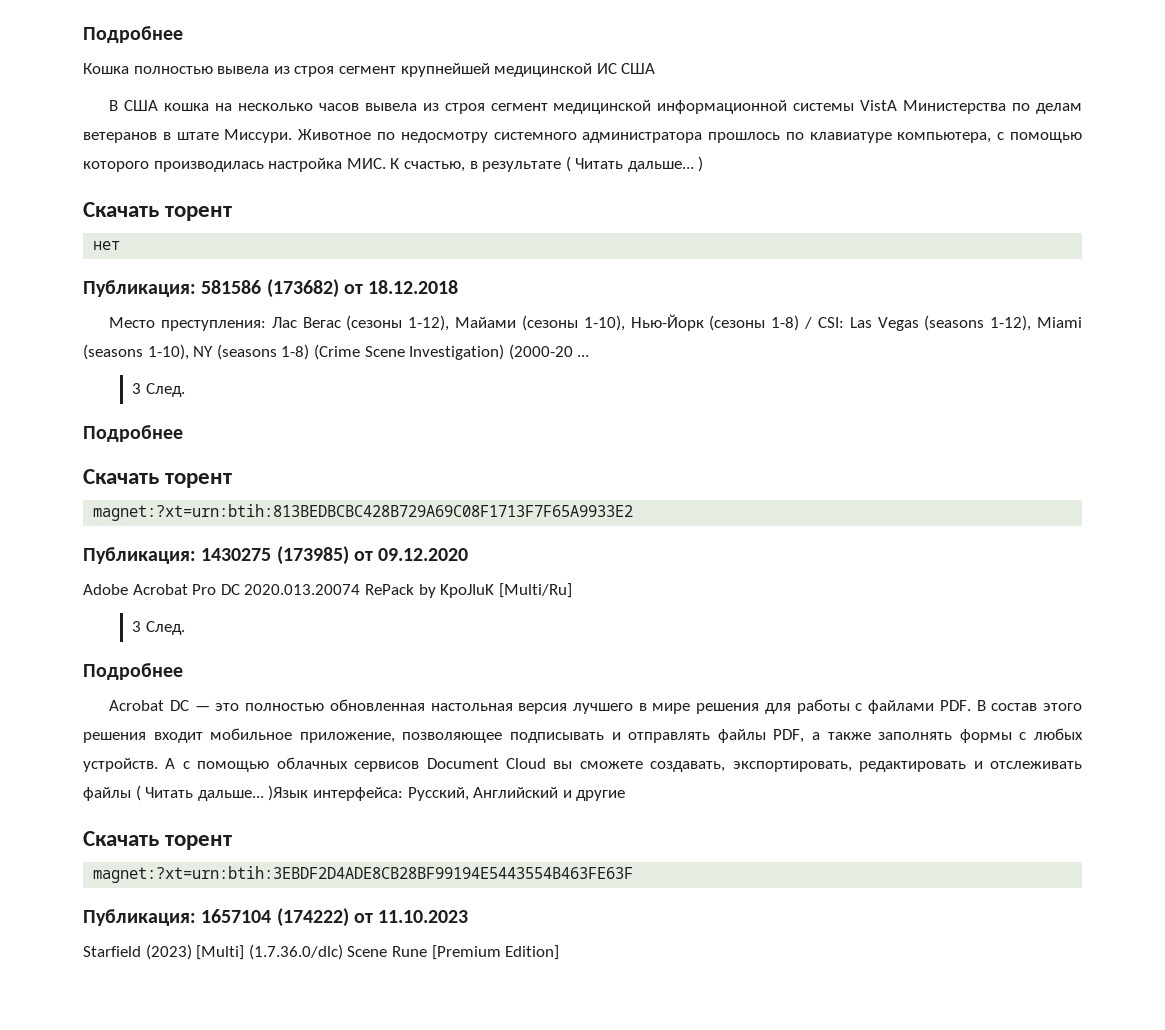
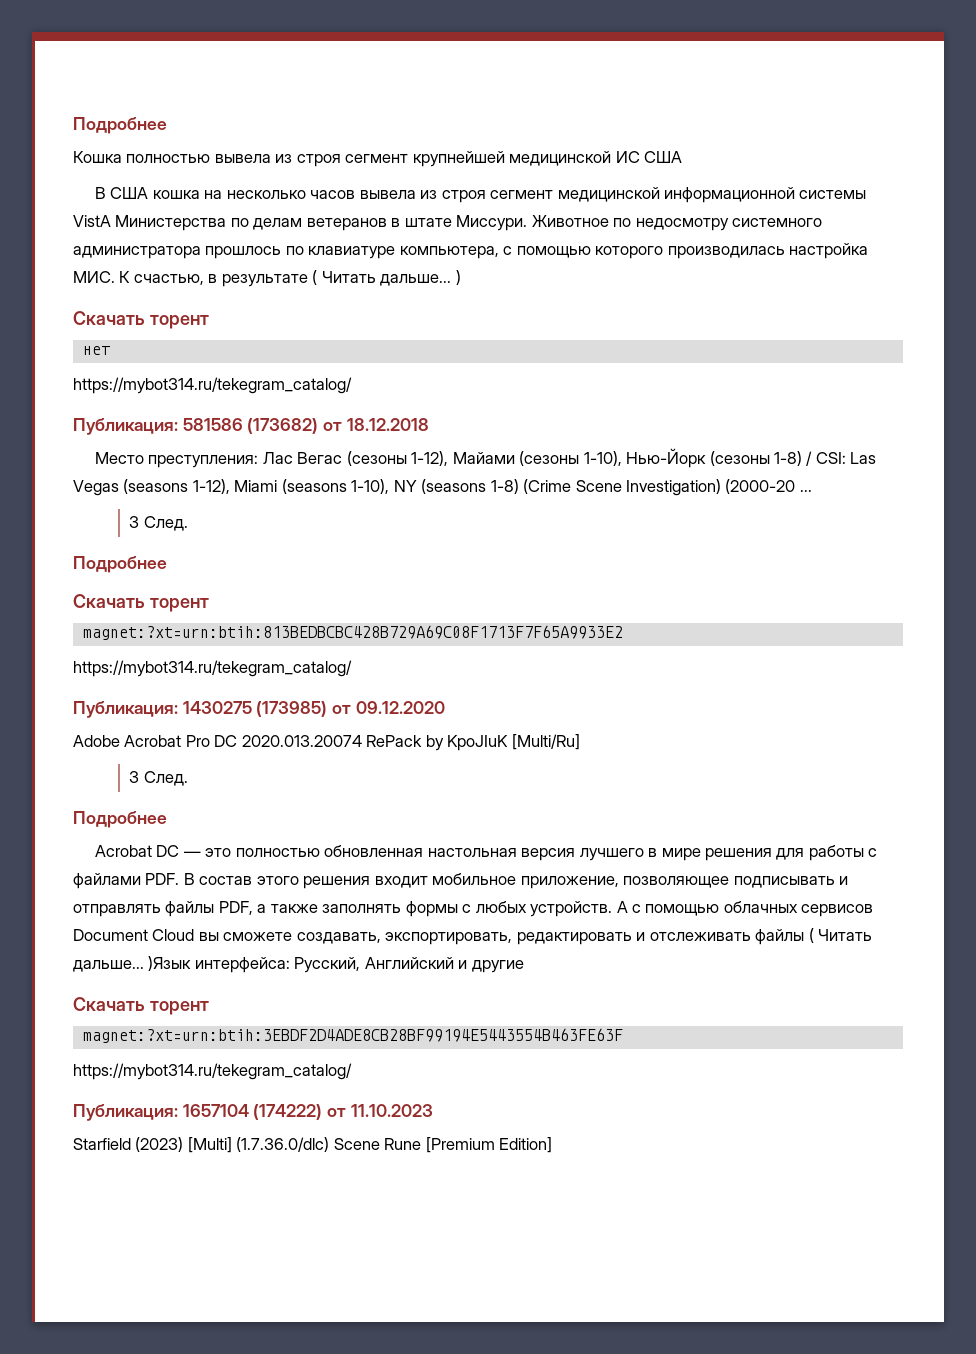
(121, 245) none -> [73,377,352,394] // https://mybot314.ru/tekegram_catalog/
(634, 512) none -> [73,660,352,677] // https://mybot314.ru/tekegram_catalog/
(634, 874) none -> [73,1063,352,1080] // https://mybot314.ru/tekegram_catalog/

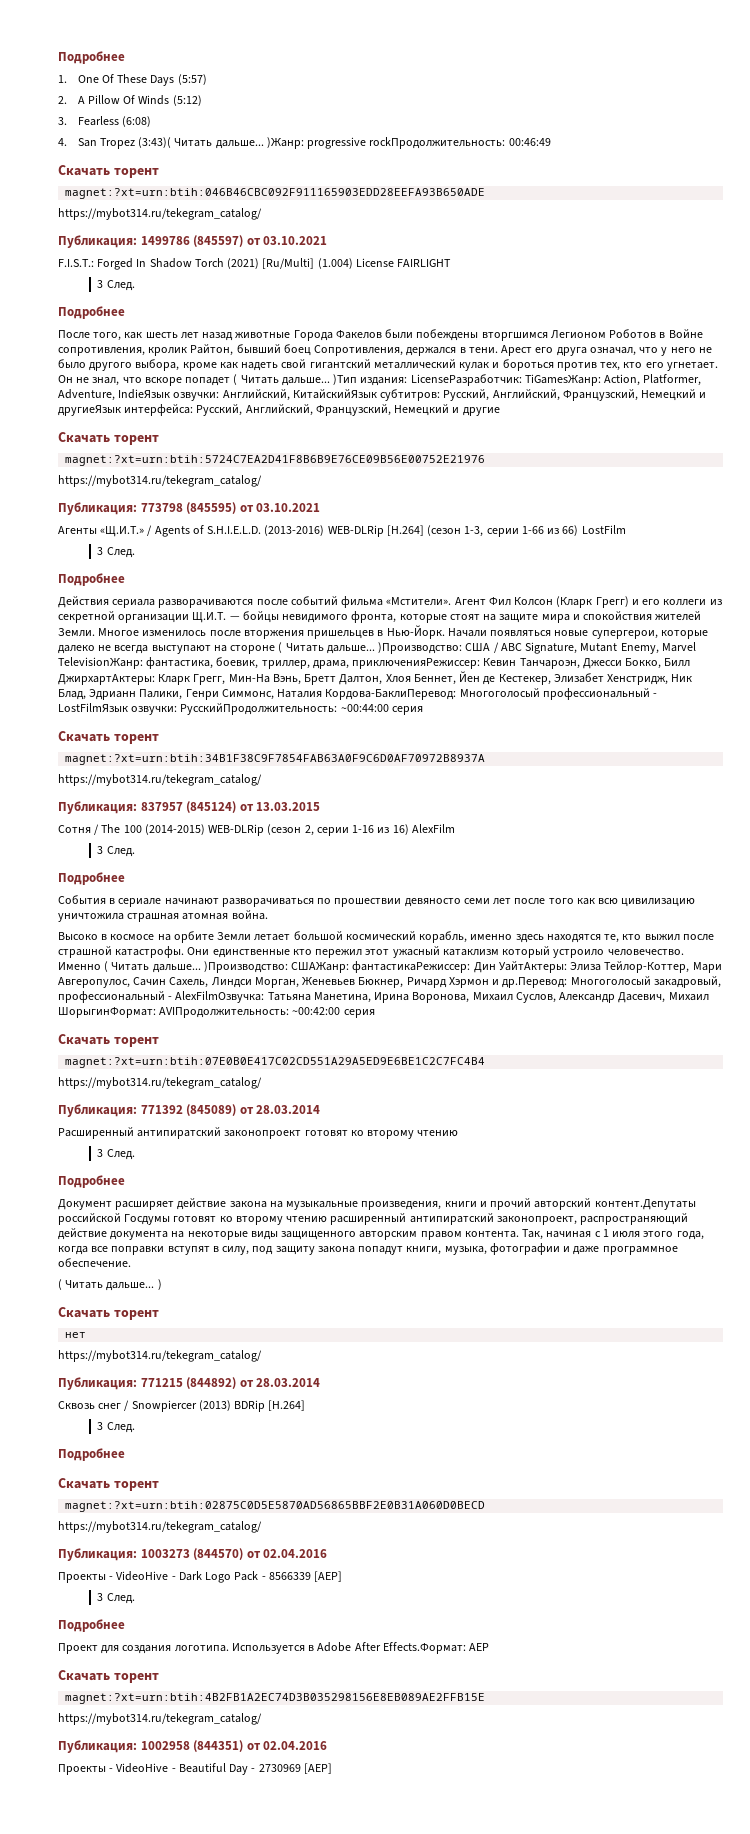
[73,117,167,134] [73,151,683,167] [94,187,867,203] [73,215,823,231] [73,243,869,259] [73,271,308,287] Подробнее // Кошка полностью вывела из строя сегмент крупнейшей медицинской ИС США // В США кошка на несколько часов вывела из строя сегмент медицинской информационной системы VistA Министерства по делам ветеранов в штате Миссури. Животное по недосмотру системного администратора прошлось по клавиатуре компьютера, с помощью которого производилась настройка МИС. К счастью, в результате -> [58,51,125,64] [58,74,207,86] [58,95,202,106] [58,116,151,127] [58,137,551,149] [58,165,159,178] [65,188,486,199] [58,208,262,220] [58,235,328,248] [58,258,452,270] [97,280,135,291] [58,306,125,319] [58,329,703,341] [58,344,712,356] [58,359,718,371] [58,374,702,386] [58,389,707,401] [58,404,500,416] [58,432,159,445] [65,455,486,466] [58,475,262,487] [58,502,321,515] [58,525,626,537] [97,547,135,558] [58,573,125,586] [58,596,722,608] [58,611,702,623] [58,625,708,639] [58,642,696,654] [58,657,691,669] [58,671,693,685] [58,688,658,700] [58,703,423,715] [58,731,159,744] [65,754,486,765] [58,774,262,786] [58,801,321,814] [58,824,455,836] [97,846,135,857] [58,872,125,885] [58,895,696,907] [58,910,268,922] [58,931,714,943] [58,946,684,958] [58,961,722,973] [58,976,721,988] [58,991,709,1003] [58,1007,375,1018] [58,1034,159,1047] [65,1057,486,1068] [58,1077,262,1089] [58,1104,321,1117] [58,1127,459,1139] [97,1149,135,1160] [58,1175,125,1188] [58,1198,696,1210] [58,1213,689,1225] [58,1228,704,1240] [58,1243,678,1255] [58,1258,131,1267] Подробнее // 1. One Of These Days (5:57) // 2. A Pillow Of Winds (5:12) // 3. Fearless (6:08) // 4. San Tropez (3:43)( Читать дальше... )Жанр: progressive rockПродолжительность: 00:46:49 // Скачать торент // magnet:?xt=urn:btih:046B46CBC092F911165903EDD28EEFA93B650ADE // https://mybot314.ru/tekegram_catalog/ // Публикация: 1499786 (845597) от 03.10.2021 // F.I.S.T.: Forged In Shadow Torch (2021) [Ru/Multi] (1.004) License FAIRLIGHT // 3 След. // Подробнее // После того, как шесть лет назад животные Города Факелов были побеждены вторгшимся Легионом Роботов в Войне сопротивления, кролик Райтон, бывший боец Сопротивления, держался в тени. Арест его друга означал, что у него не было другого выбора, кроме как надеть свой гигантский металлический кулак и бороться против тех, кто его угнетает. Он не знал, что вскоре попадет ( Читать дальше... )Тип издания: LicenseРазработчик: TiGamesЖанр: Action, Platformer, Adventure, IndieЯзык озвучки: Английский, КитайскийЯзык субтитров: Русский, Английский, Французский, Немецкий и другиеЯзык интерфейса: Русский, Английский, Французский, Немецкий и другие // Скачать торент // magnet:?xt=urn:btih:5724C7EA2D41F8B6B9E76CE09B56E00752E21976 // https://mybot314.ru/tekegram_catalog/ // Публикация: 773798 (845595) от 03.10.2021 // Агенты «Щ.И.Т.» / Agents of S.H.I.E.L.D. (2013-2016) WEB-DLRip [H.264] (сезон 1-3, серии 1-66 из 66) LostFilm // 3 След. // Подробнее // Действия сериала разворачиваются после событий фильма «Мстители». Агент Фил Колсон (Кларк Грегг) и его коллеги из секретной организации Щ.И.Т. — бойцы невидимого фронта, которые стоят на защите мира и спокойствия жителей Земли. Многое изменилось после вторжения пришельцев в Нью-Йорк. Начали появляться новые супергерои, которые далеко не всегда выступают на стороне ( Читать дальше... )Производство: США / ABC Signature, Mutant Enemy, Marvel TelevisionЖанр: фантастика, боевик, триллер, драма, приключенияРежиссер: Кевин Танчароэн, Джесси Бокко, Билл ДжирхартАктеры: Кларк Грегг, Мин-На Вэнь, Бретт Далтон, Хлоя Беннет, Йен де Кестекер, Элизабет Хенстридж, Ник Блад, Эдрианн Палики, Генри Симмонс, Наталия Кордова-БаклиПеревод: Многоголосый профессиональный - LostFilmЯзык озвучки: РусскийПродолжительность: ~00:44:00 серия // Скачать торент // magnet:?xt=urn:btih:34B1F38C9F7854FAB63A0F9C6D0AF70972B8937A // https://mybot314.ru/tekegram_catalog/ // Публикация: 837957 (845124) от 13.03.2015 // Сотня / The 100 (2014-2015) WEB-DLRip (сезон 2, серии 1-16 из 16) AlexFilm // 3 След. // Подробнее // События в сериале начинают разворачиваться по прошествии девяносто семи лет после того как всю цивилизацию уничтожила страшная атомная война. // Высоко в космосе на орбите Земли летает большой космический корабль, именно здесь находятся те, кто выжил после страшной катастрофы. Они единственные кто пережил этот ужасный катаклизм который устроило человечество. Именно ( Читать дальше... )Производство: СШАЖанр: фантастикаРежиссер: Дин УайтАктеры: Элиза Тейлор-Коттер, Мари Авгеропулос, Сачин Сахель, Линдси Морган, Женевьев Бюкнер, Ричард Хэрмон и др.Перевод: Многоголосый закадровый, профессиональный - AlexFilmОзвучка: Татьяна Манетина, Ирина Воронова, Михаил Суслов, Александр Дасевич, Михаил ШорыгинФормат: AVIПродолжительность: ~00:42:00 серия // Скачать торент // magnet:?xt=urn:btih:07E0B0E417C02CD551A29A5ED9E6BE1C2C7FC4B4 // https://mybot314.ru/tekegram_catalog/ // Публикация: 771392 (845089) от 28.03.2014 // Расширенный антипиратский законопроект готовят ко второму чтению // 3 След. // Подробнее // Документ расширяет действие закона на музыкальные произведения, книги и прочий авторский контент.Депутаты российской Госдумы готовят ко второму чтению расширенный антипиратский законопроект, распространяющий действие документа на некоторые виды защищенного авторским правом контента. Так, начиная с 1 июля этого года, когда все поправки вступят в силу, под защиту закона попадут книги, музыка, фотографии и даже программное обеспечение. //
[182,418,429,434] [94,448,877,468] [73,479,812,496] 581586 (173682) от 18.12.2018 // Место преступления: Лас Вегас (сезоны 1-12), Майами (сезоны 1-10), Нью-Йорк (сезоны 1-8) / CSI: Las Vegas (seasons 1-12), Miami (seasons 1-10), NY (seasons 1-8) (Crime Scene Investigation) (2000-20 ... -> [140,1377,321,1389] [58,1400,306,1412] 771215 (844892) от 28.03.2014 // Сквозь снег / Snowpiercer (2013) BDRip [H.264]
[82,625,623,640] [73,660,352,677] [73,701,445,718] [73,734,580,751] [129,771,188,786] [73,811,167,828] [94,845,878,861] [73,873,849,889] [73,901,874,917] [73,928,873,945] [73,956,524,973] [73,997,209,1015] [82,1028,623,1043] [73,1063,352,1080] [73,1104,433,1121] [73,1137,553,1153] magnet:?xt=urn:btih:813BEDBCBC428B729A69C08F1713F7F65A9933E2 // https://mybot314.ru/tekegram_catalog/ // Публикация: 1430275 (173985) от 09.12.2020 // Adobe Acrobat Pro DC 2020.013.20074 RePack by KpoJIuK [Multi/Ru] // 3 След. // Подробнее // Acrobat DC — это полностью обновленная настольная версия лучшего в мире решения для работы с файлами PDF. В состав этого решения входит мобильное приложение, позволяющее подписывать и отправлять файлы PDF, а также заполнять формы с любых устройств. А с помощью облачных сервисов Document Cloud вы сможете создавать, экспортировать, редактировать и отслеживать файлы ( Читать дальше... )Язык интерфейса: Русский, Английский и другие // Скачать торент // magnet:?xt=urn:btih:3EBDF2D4ADE8CB28BF99194E5443554B463FE63F // https://mybot314.ru/tekegram_catalog/ // Публикация: 1657104 (174222) от 11.10.2023 // Starfield (2023) [Multi] (1.7.36.0/dlc) Scene Rune [Premium Edition] -> [65,1501,486,1512] [58,1521,262,1533] [58,1548,328,1561] [58,1571,343,1583] [97,1593,135,1604] [58,1619,125,1632] [58,1642,490,1654] [58,1670,159,1683] [65,1693,486,1704] [58,1713,262,1725] [58,1740,328,1753] [58,1763,332,1775] magnet:?xt=urn:btih:02875C0D5E5870AD56865BBF2E0B31A060D0BECD // https://mybot314.ru/tekegram_catalog/ // Публикация: 1003273 (844570) от 02.04.2016 // Проекты - VideoHive - Dark Logo Pack - 8566339 [AEP] // 3 След. // Подробнее // Проект для создания логотипа. Используется в Adobe After Effects.Формат: AEP // Скачать торент // magnet:?xt=urn:btih:4B2FB1A2EC74D3B035298156E8EB089AE2FFB15E // https://mybot314.ru/tekegram_catalog/ // Публикация: 1002958 (844351) от 02.04.2016 // Проекты - VideoHive - Beautiful Day - 2730969 [AEP]

